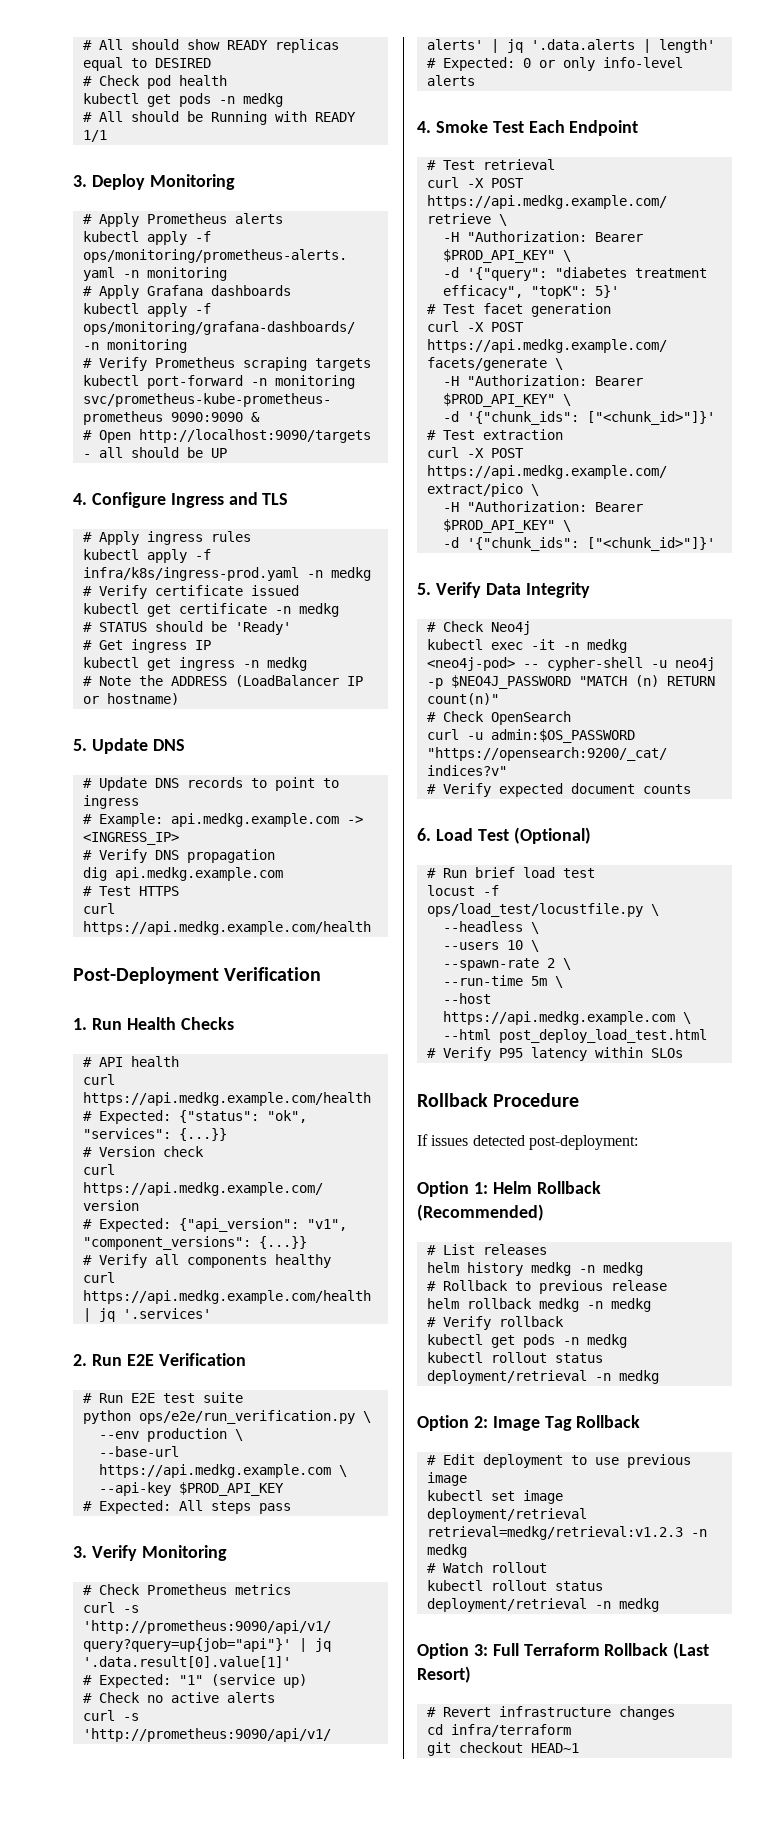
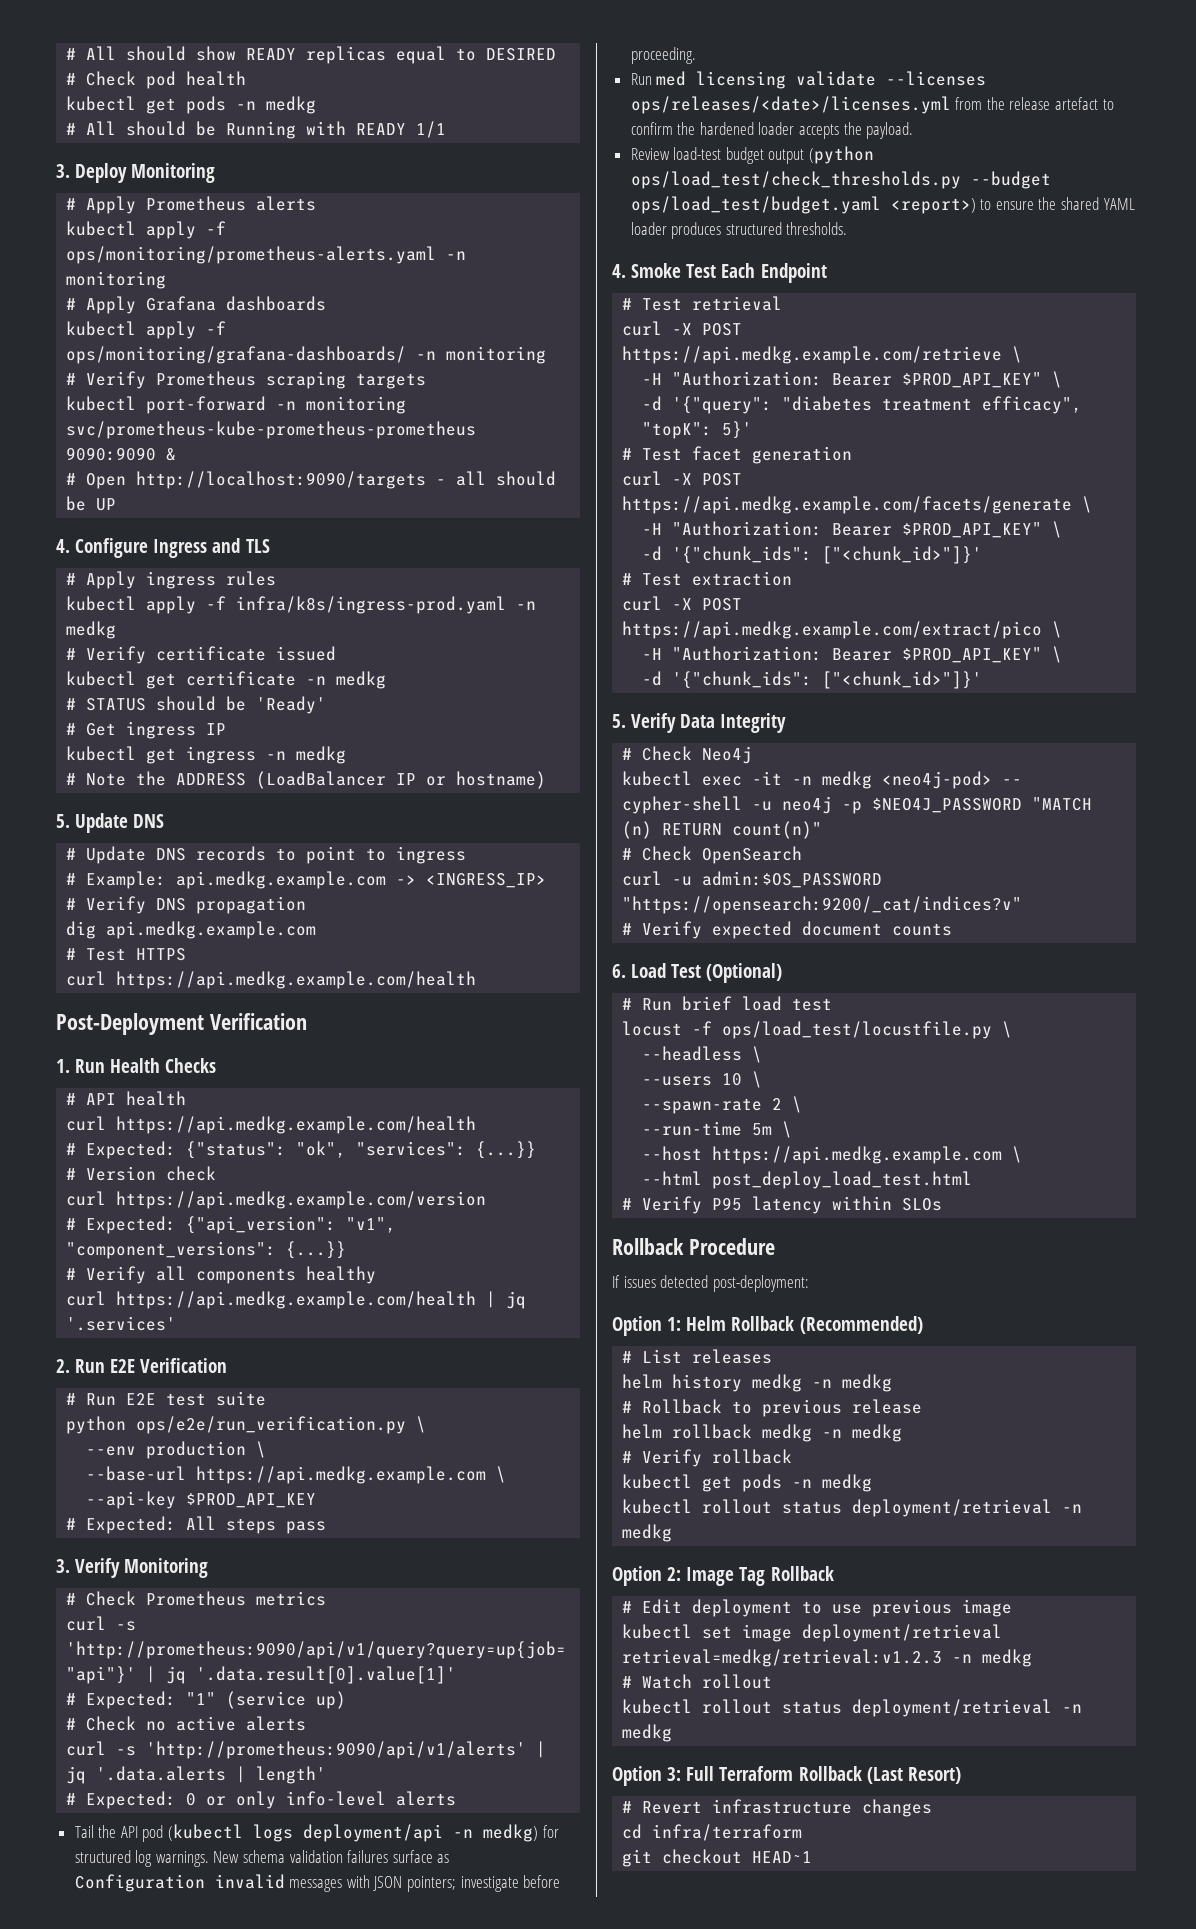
(475, 80) none -> [74,1824,559,1842] [74,1850,450,1867] [74,1874,561,1892] [630,47,696,64] [630,71,987,89] [630,96,1114,114] [630,122,914,139] [630,146,875,164] [630,171,1051,189] [630,196,1135,214] [630,222,848,239] // Tail the API pod (kubectl logs deployment/api -n medkg) for structured log warnings. New schema validation failures surface as Configuration invalid messages with JSON pointers; investigate before proceeding. // Run med licensing validate --licenses ops/releases/<date>/licenses.yml from the release artefact to confirm the hardened loader accepts the payload. // Review load-test budget output (python ops/load_test/check_thresholds.py --budget ops/load_test/budget.yaml <report>) to ensure the shared YAML loader produces structured thresholds.

